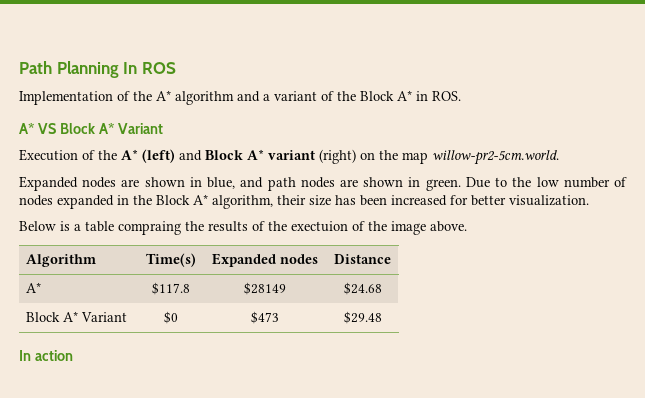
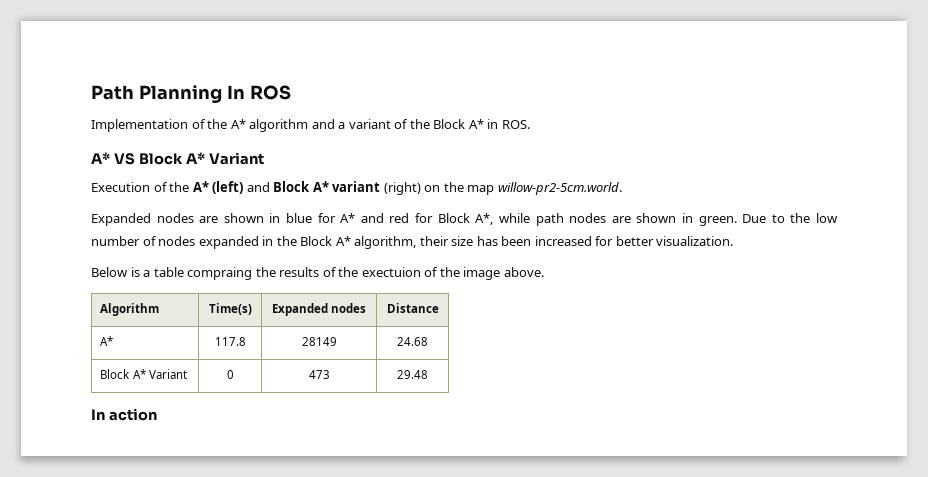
[207,177,264,189] blue, and -> [286,213,530,225] blue for A* and red for Block A*, while
[151,282,190,295] [244,282,286,295] [343,282,382,295] $117.8 | $28149 | $24.68 -> [214,337,246,346] [301,337,337,346] [397,337,428,346] 117.8 | 28149 | 24.68
[163,311,178,324] [251,311,279,324] [343,311,382,324] $0 | $473 | $29.48 -> [226,370,234,379] [308,370,330,379] [397,370,428,379] 0 | 473 | 29.48

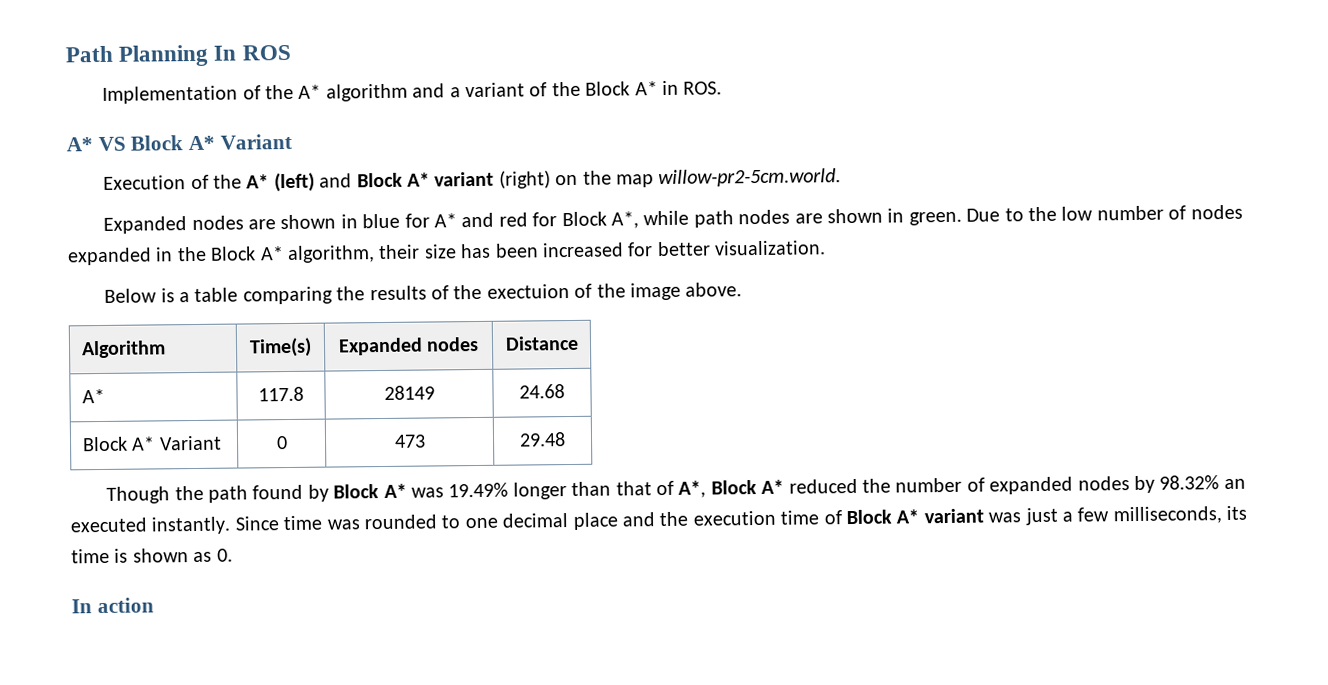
[187,267,253,280] compraing -> [242,286,333,305] comparing
(428, 374) none -> [106,475,1246,504] [70,505,1248,535] [71,548,233,564] // Though the path found by Block A* was 19.49% longer than that of A*, Block A* reduced the number of expanded nodes by 98.32% an executed instantly. Since time was rounded to one decimal place and the execution time of Block A* variant was just a few milliseconds, its time is shown as 0.

